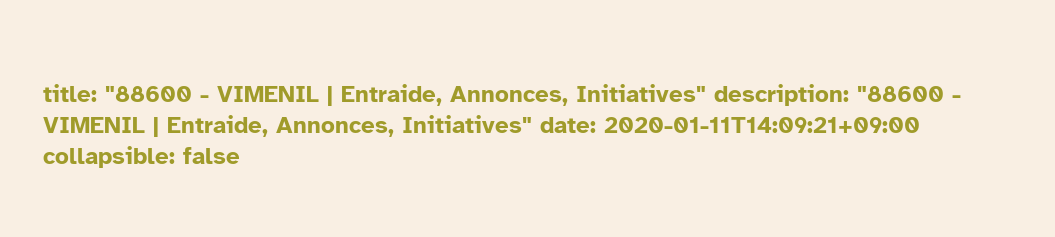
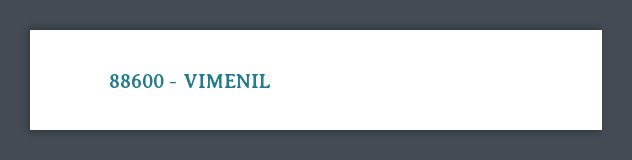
[43,84,961,106] [43,115,920,137] [43,146,240,168] title: "88600 - VIMENIL | Entraide, Annonces, Initiatives" description: "88600 - VIMENIL | Entraide, Annonces, Initiatives" date: 2020-01-11T14:09:21+09:00 collapsible: false -> [109,74,271,88] 88600 - VIMENIL

